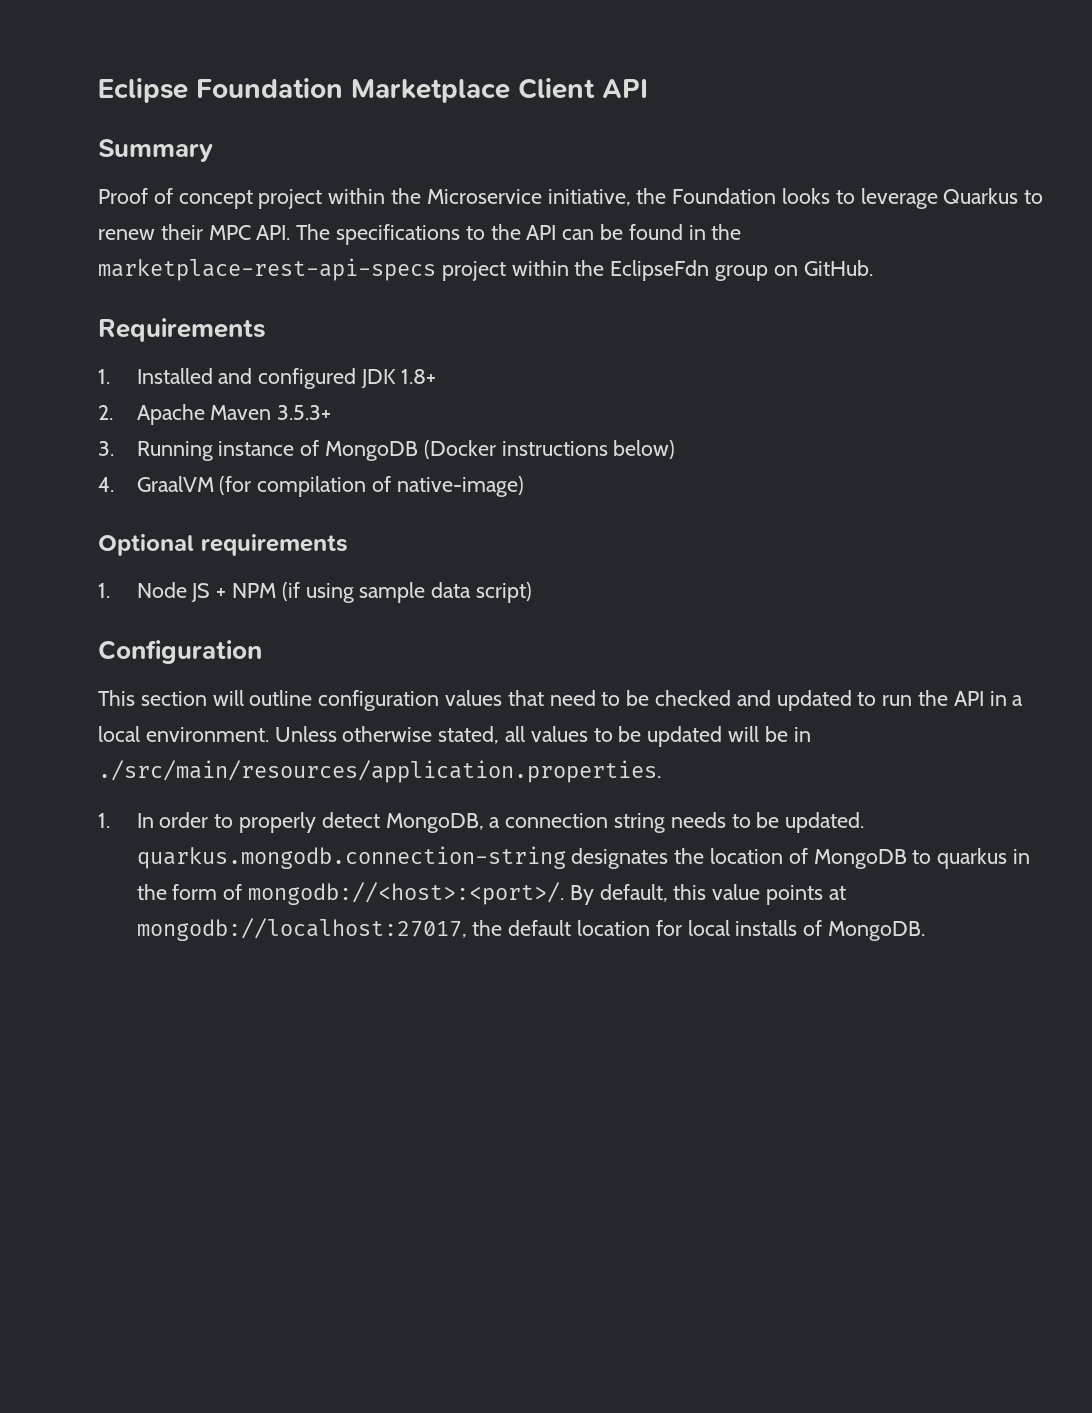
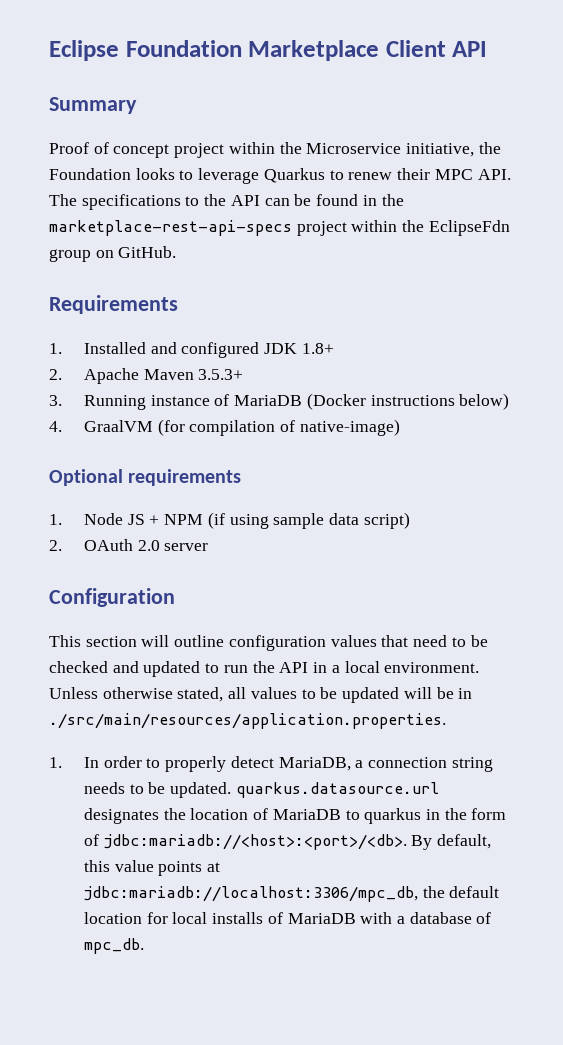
[324,441,418,461] MongoDB -> [234,395,303,406] MariaDB
(532, 592) none -> [49,539,209,551] // 2. OAuth 2.0 server
[385,813,484,833] MongoDB, -> [278,757,351,771] MariaDB,
[136,846,566,869] quarkus.mongodb.connection-string -> [235,782,439,798] quarkus.datasource.url
[813,849,907,869] MongoDB -> [272,809,341,820] MariaDB
[247,882,564,905] mongodb://<host>:<port>/. -> [103,834,407,850] jdbc:mariadb://<host>:<port>/<db>.
[136,918,467,941] mongodb://localhost:27017, -> [83,886,418,902] jdbc:mariadb://localhost:3306/mpc_db,
[827,921,925,941] MongoDB. -> [287,912,492,924] [83,938,144,954] MariaDB with a database of mpc_db.

